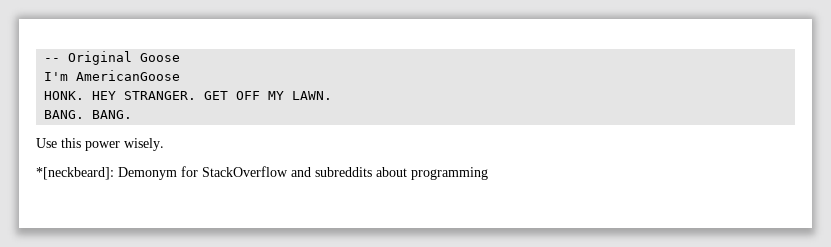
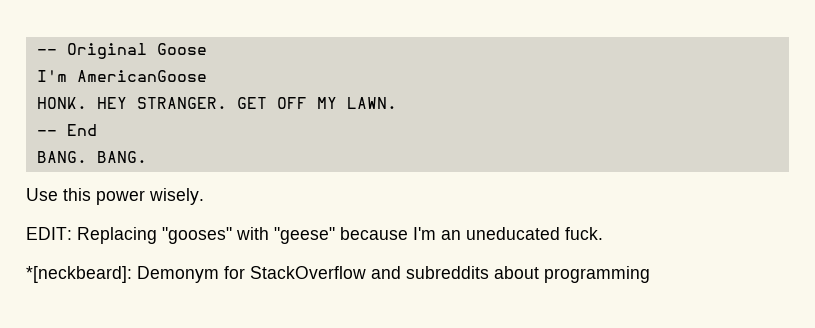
(333, 95) none -> [36,124,97,136] // -- End
(164, 144) none -> [26,227,603,244] // EDIT: Replacing "gooses" with "geese" because I'm an uneducated fuck.

